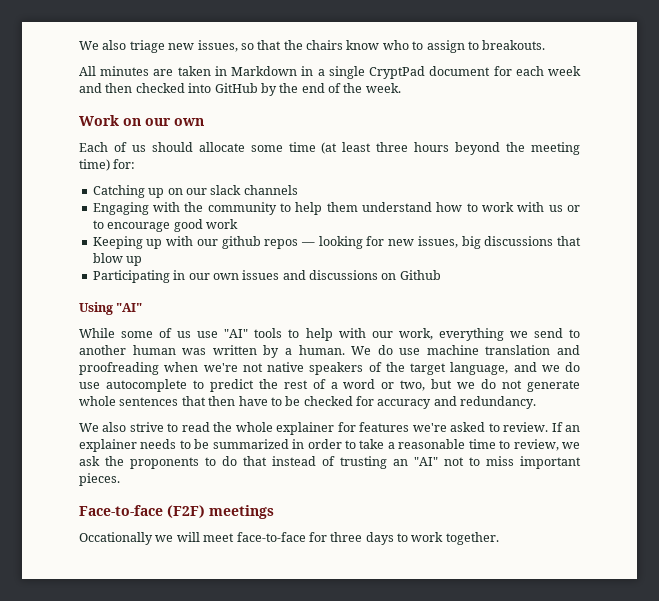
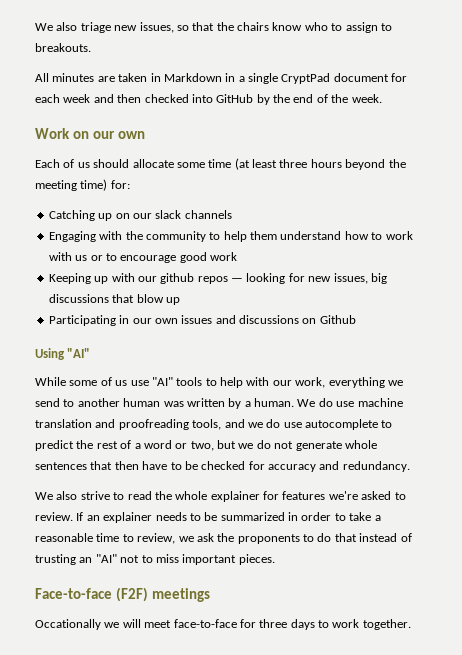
[164,362,509,375] when we're not native speakers of the target language, -> [192,419,222,430] tools,

